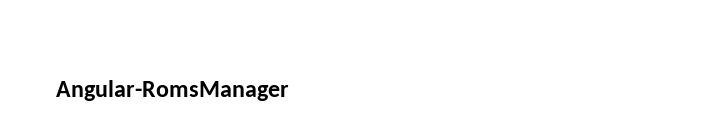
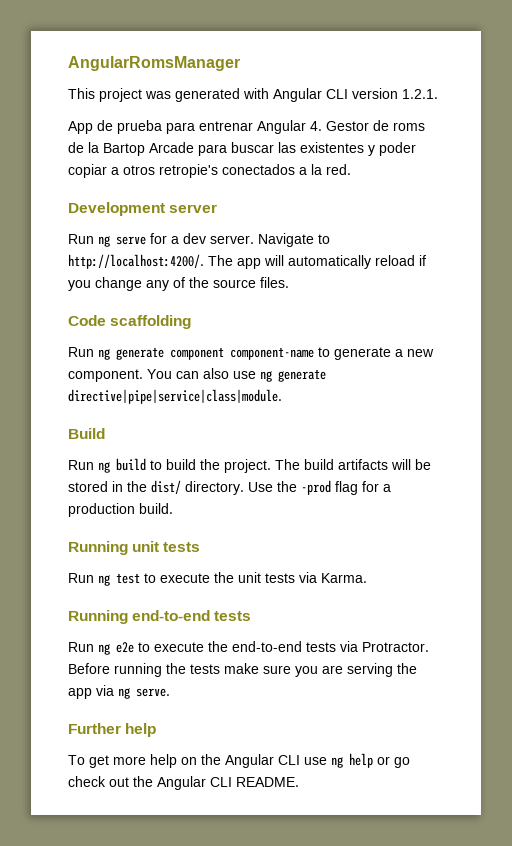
[56,80,289,101] Angular-RomsManager -> [68,56,240,71] [68,88,438,102] [68,120,425,134] [68,142,416,156] [68,164,351,178] [68,202,218,216] [68,233,330,247] [68,254,426,269] [68,277,289,291] [68,315,192,329] [68,347,434,360] [68,368,326,382] [68,389,282,404] [68,428,105,439] [68,458,431,473] [68,480,391,495] [68,503,173,517] [68,541,201,555] [68,572,367,586] [68,610,252,624] [68,641,429,655] [68,663,417,677] [68,685,170,699] [68,723,157,737] [68,753,410,768] [68,776,299,790] AngularRomsManager // This project was generated with Angular CLI version 1.2.1. // App de prueba para entrenar Angular 4. Gestor de roms de la Bartop Arcade para buscar las existentes y poder copiar a otros retropie's conectados a la red. // Development server // Run ng serve for a dev server. Navigate to http://localhost:4200/. The app will automatically reload if you change any of the source files. // Code scaffolding // Run ng generate component component-name to generate a new component. You can also use ng generate directive|pipe|service|class|module. // Build // Run ng build to build the project. The build artifacts will be stored in the dist/ directory. Use the -prod flag for a production build. // Running unit tests // Run ng test to execute the unit tests via Karma. // Running end-to-end tests // Run ng e2e to execute the end-to-end tests via Protractor. Before running the tests make sure you are serving the app via ng serve. // Further help // To get more help on the Angular CLI use ng help or go check out the Angular CLI README.

